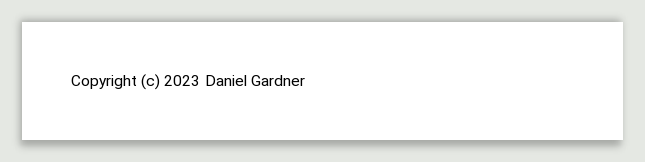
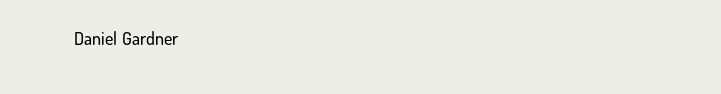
[71,74,201,90] Copyright (c) 2023 -> (74, 38) none

